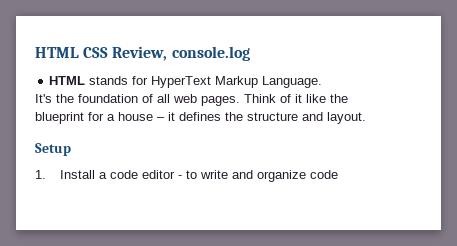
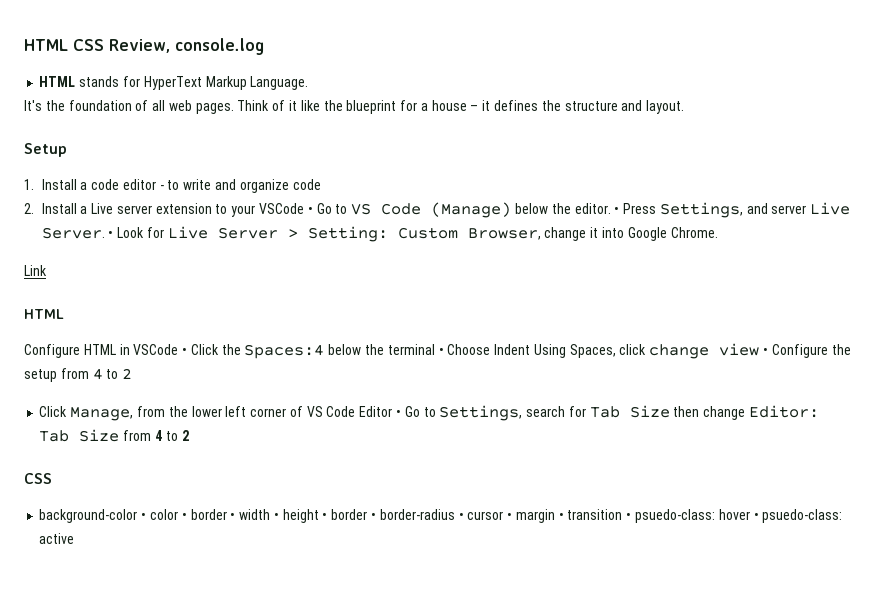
(338, 174) none -> [24,202,851,218] [41,226,718,242] [24,265,47,276] [24,309,64,319] [24,343,851,359] [24,368,133,382] [39,405,819,421] [39,429,189,442] [24,473,52,484] [39,509,843,523] [39,533,75,544] // 2. Install a Live server extension to your VSCode • Go to VS Code (Manage) below the editor. • Press Settings, and server Live Server. • Look for Live Server > Setting: Custom Browser, change it into Google Chrome. // Link // HTML // Configure HTML in VSCode • Click the Spaces:4 below the terminal • Choose Indent Using Spaces, click change view • Configure the setup from 4 to 2 // Click Manage, from the lower left corner of VS Code Editor • Go to Settings, search for Tab Size then change Editor: Tab Size from 4 to 2 // CSS // background-color • color • border • width • height • border • border-radius • cursor • margin • transition • psuedo-class: hover • psuedo-class: active

